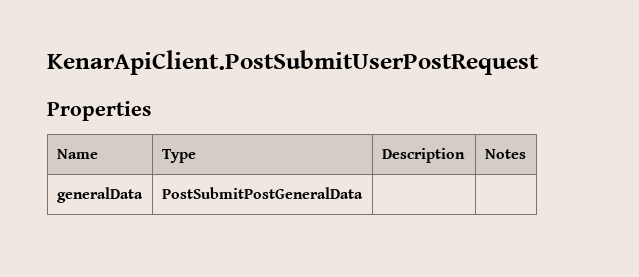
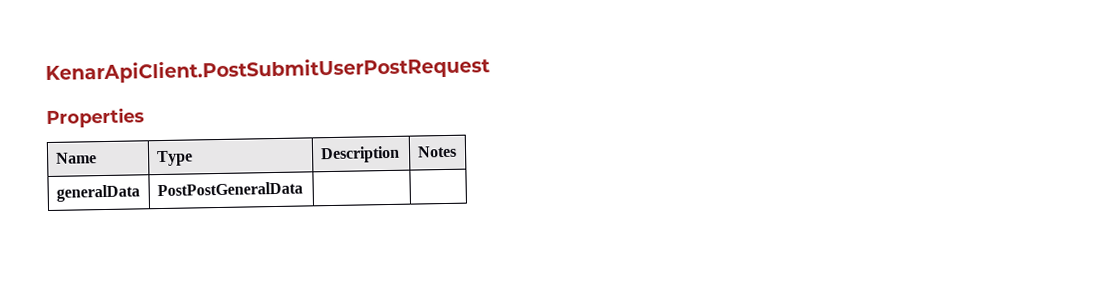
[161,187,363,199] PostSubmitPostGeneralData -> [156,181,303,197] PostPostGeneralData

